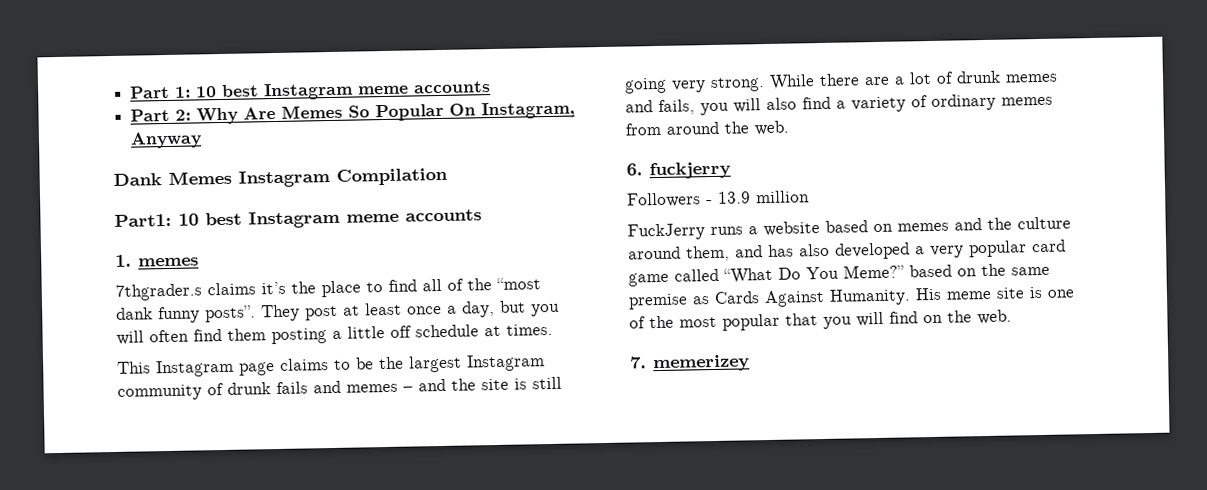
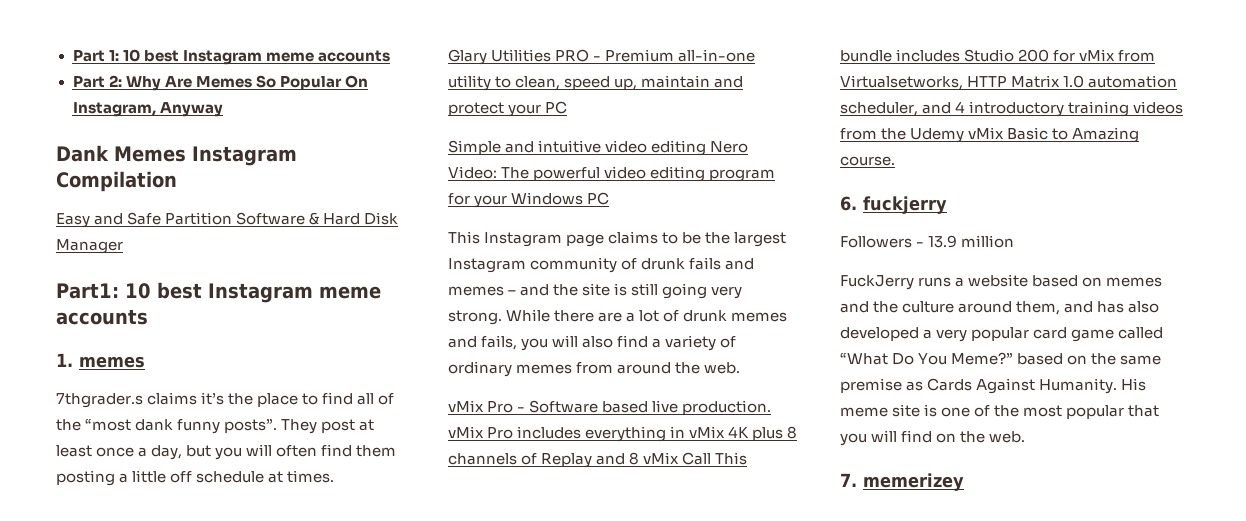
(448, 176) none -> [56,212,399,228] [56,239,123,254] // Easy and Safe Partition Software & Hard Disk Manager
(553, 329) none -> [448,49,756,65] [448,75,744,91] [448,101,568,117] [448,140,749,156] [448,166,776,182] [448,192,610,208] // Glary Utilities PRO - Premium all-in-one utility to clean, speed up, maintain and protect your PC // Simple and intuitive video editing Nero Video: The powerful video editing program for your Windows PC
(790, 128) none -> [448,400,772,415] [448,426,798,442] [448,452,748,468] [840,49,1156,62] [840,75,1178,90] [840,101,1184,117] [840,127,1140,143] [840,156,895,166] // vMix Pro - Software based live production. vMix Pro includes everything in vMix 4K plus 8 channels of Replay and 8 vMix Call This bundle includes Studio 200 for vMix from Virtualsetworks, HTTP Matrix 1.0 automation scheduler, and 4 introductory training videos from the Udemy vMix Basic to Amazing course.

